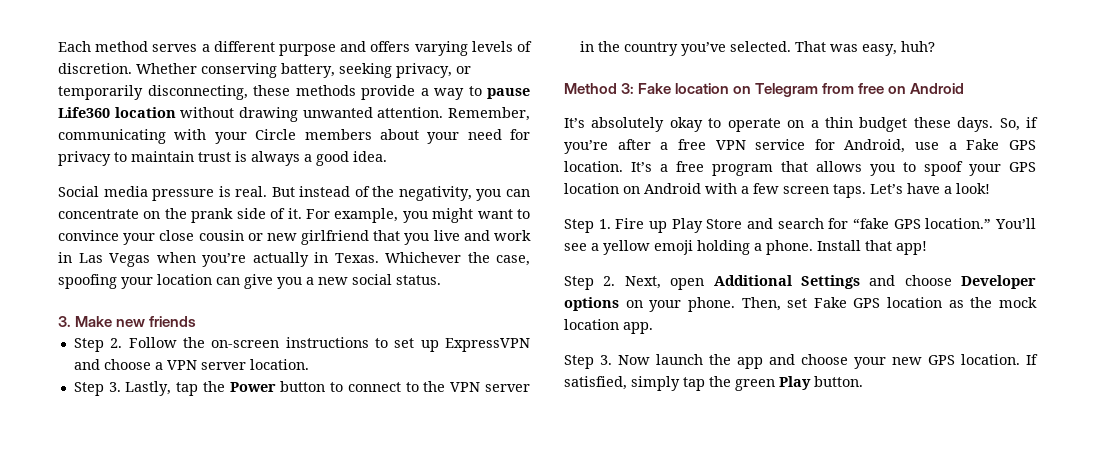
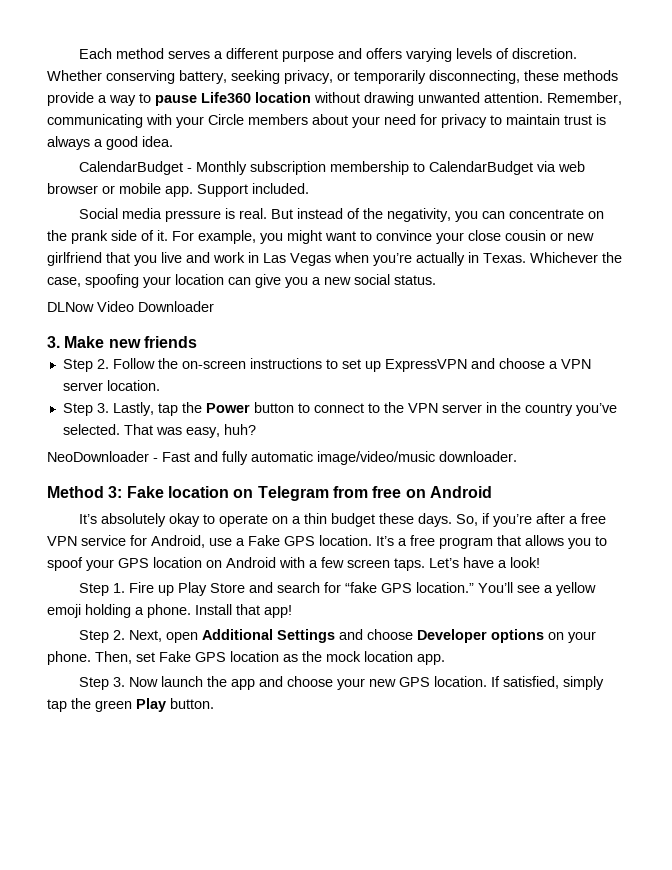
(387, 156) none -> [78,161,585,175] [47,183,309,197] // CalendarBudget - Monthly subscription membership to CalendarBudget via web browser or mobile app. Support included.
(441, 280) none -> [47,301,214,312] // DLNow Video Downloader
(935, 46) none -> [47,451,517,465] // NeoDownloader - Fast and fully automatic image/video/music downloader.

